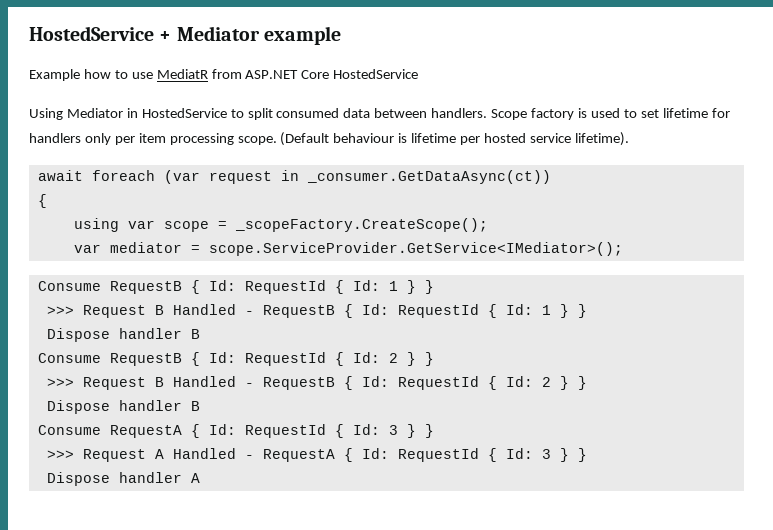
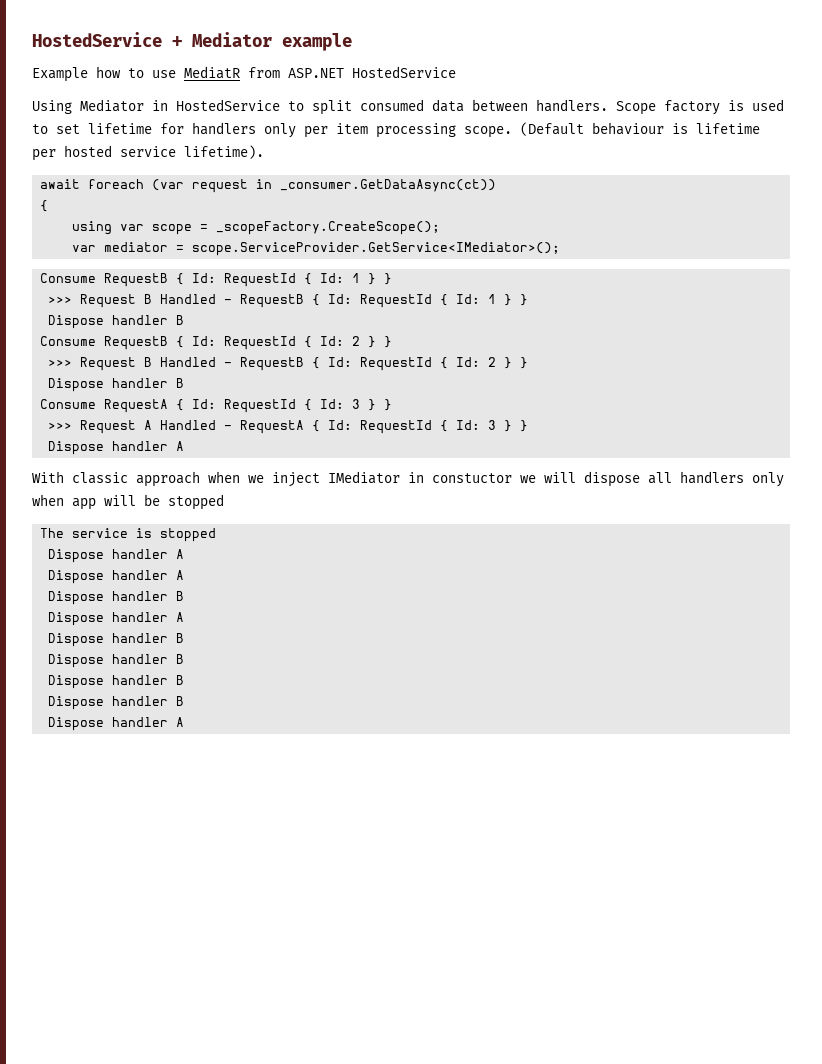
[301,70,330,79] Core -> (344, 73) none
(200, 478) none -> [32,471,784,487] [32,494,224,510] [40,528,217,542] [48,549,185,563] [48,570,185,584] [48,591,185,605] [48,612,185,626] [48,633,185,647] [48,654,185,668] [48,675,185,689] [48,696,185,710] [48,717,185,731] // With classic approach when we inject IMediator in constuctor we will dispose all handlers only when app will be stopped // The service is stopped // Dispose handler A // Dispose handler A // Dispose handler B // Dispose handler A // Dispose handler B // Dispose handler B // Dispose handler B // Dispose handler B // Dispose handler A

